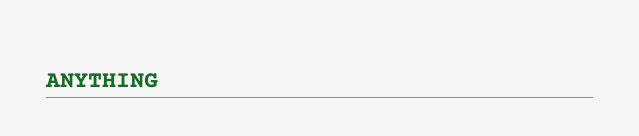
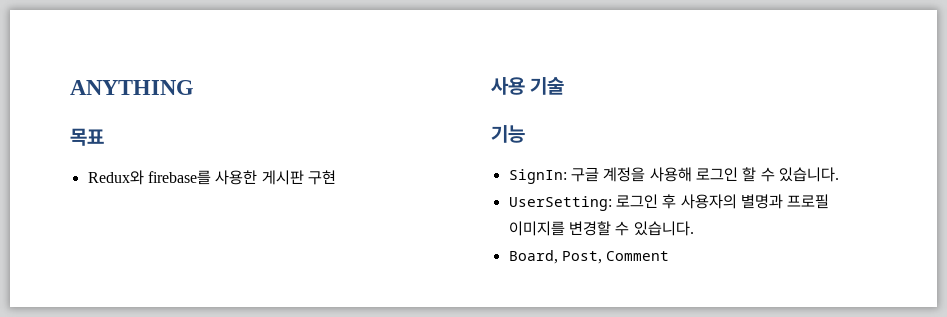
(158, 80) none -> [70,128,104,146] [87,170,336,185] [491,77,565,95] [491,125,525,143] [508,167,839,184] [508,194,830,211] [508,221,694,236] [508,250,670,264] // 목표 // Redux와 firebase를 사용한 게시판 구현 // 사용 기술 // 기능 // SignIn: 구글 계정을 사용해 로그인 할 수 있습니다. // UserSetting: 로그인 후 사용자의 별명과 프로필 이미지를 변경할 수 있습니다. // Board, Post, Comment

